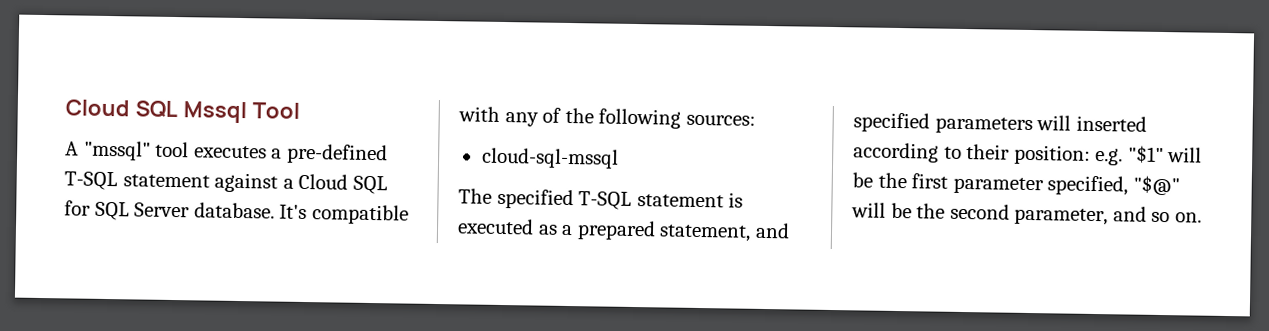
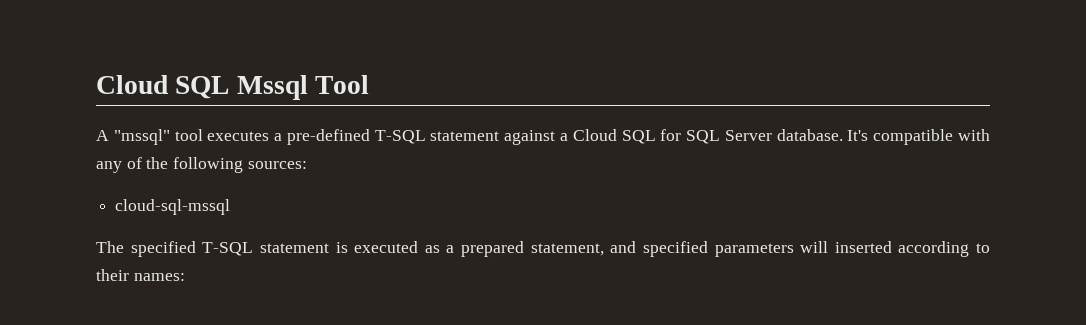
[1013,144,1203,166] [852,172,1180,196] [851,202,1202,226] position: e.g. "$1" will be the first parameter specified, "$@" will be the second parameter, and so on. -> [133,273,185,281] names:

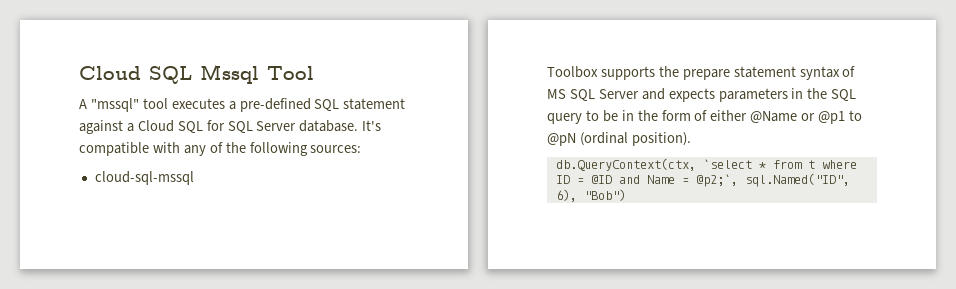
[374,130,426,144] T-SQL -> [314,99,340,112] SQL
[96,241,990,257] [96,269,185,281] The specified T-SQL statement is executed as a prepared statement, and specified parameters will inserted according to their names: -> [547,66,856,80] [547,88,857,102] [547,110,863,124] [547,132,691,146] [555,158,857,171] [555,173,850,187] [555,189,626,202] Toolbox supports the prepare statement syntax of MS SQL Server and expects parameters in the SQL query to be in the form of either @Name or @p1 to @pN (ordinal position). // db.QueryContext(ctx, `select * from t where ID = @ID and Name = @p2;`, sql.Named("ID", 6), "Bob")

